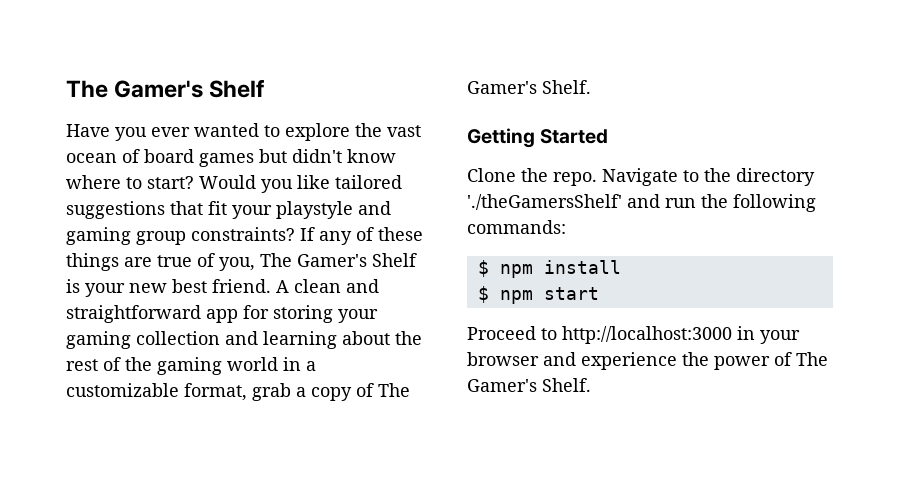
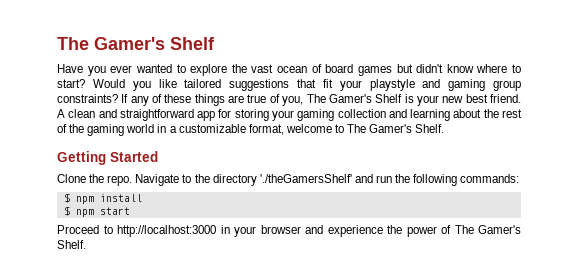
[252,383,374,401] grab a copy of -> [285,124,344,133] welcome to

